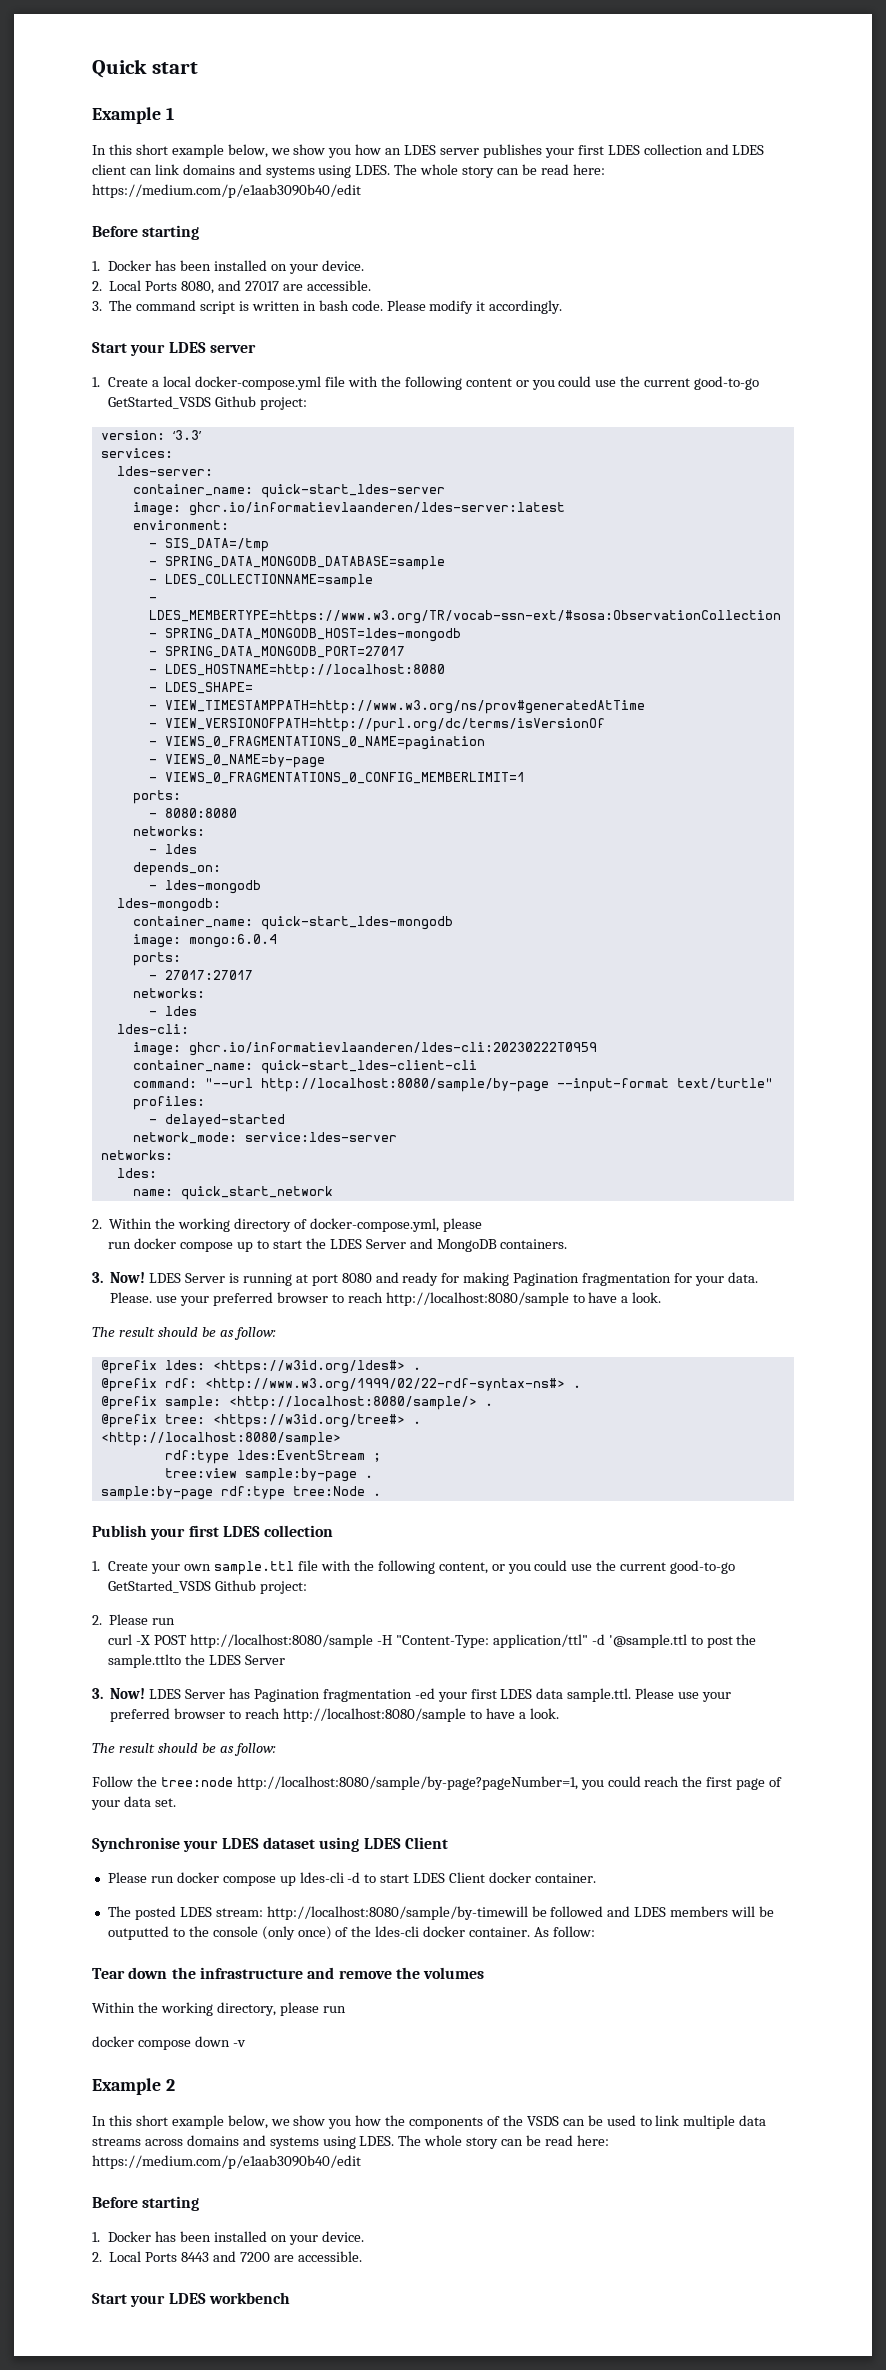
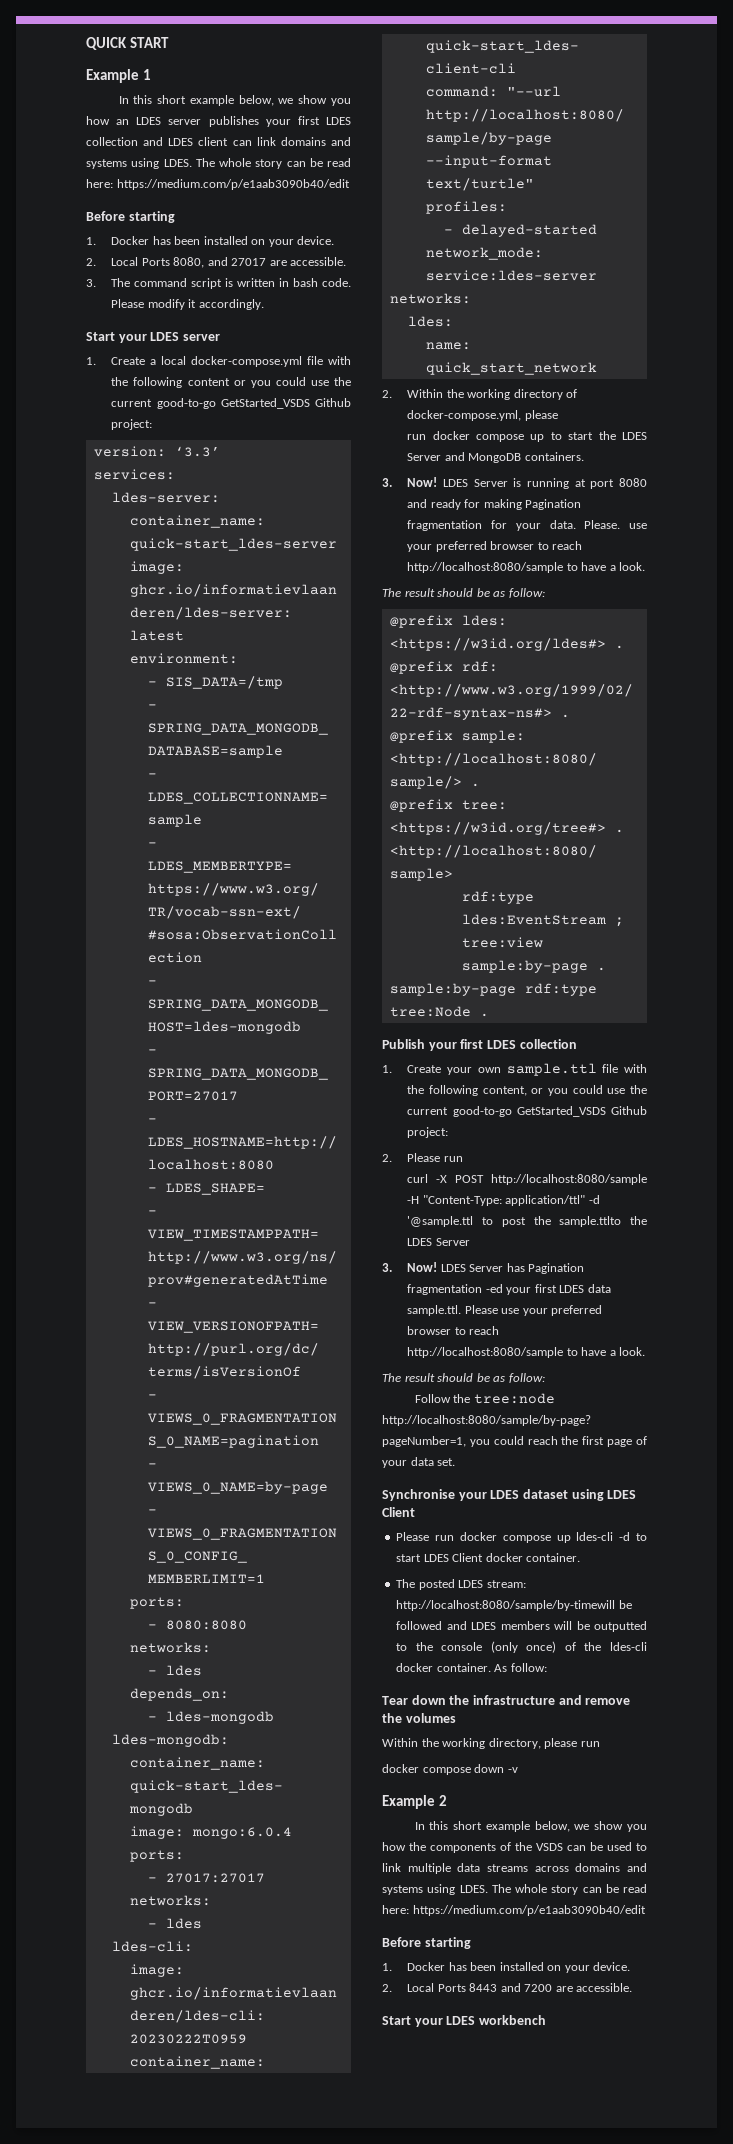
[92,59,198,78] Quick start -> [86,37,170,50] QUICK START

